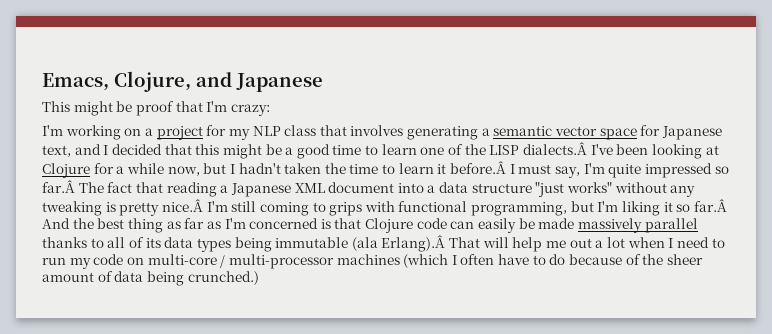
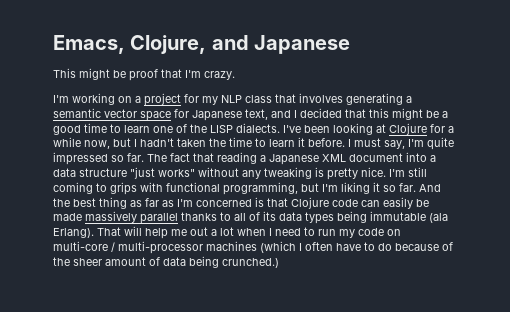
[230,104,270,116] crazy: -> [204,71,235,80] crazy.
[522,142,587,155] dialects.Â -> [236,123,280,133] dialects.
[450,161,507,174] before.Â -> [308,138,345,147] before.
[42,180,75,193] far.Â -> [127,153,144,162] far.
[161,199,203,212] nice.Â -> [361,167,386,177] nice.
[693,199,727,212] far.Â -> [399,183,416,192] far.
[381,235,446,252] Erlang).Â -> [53,228,94,238] Erlang).

